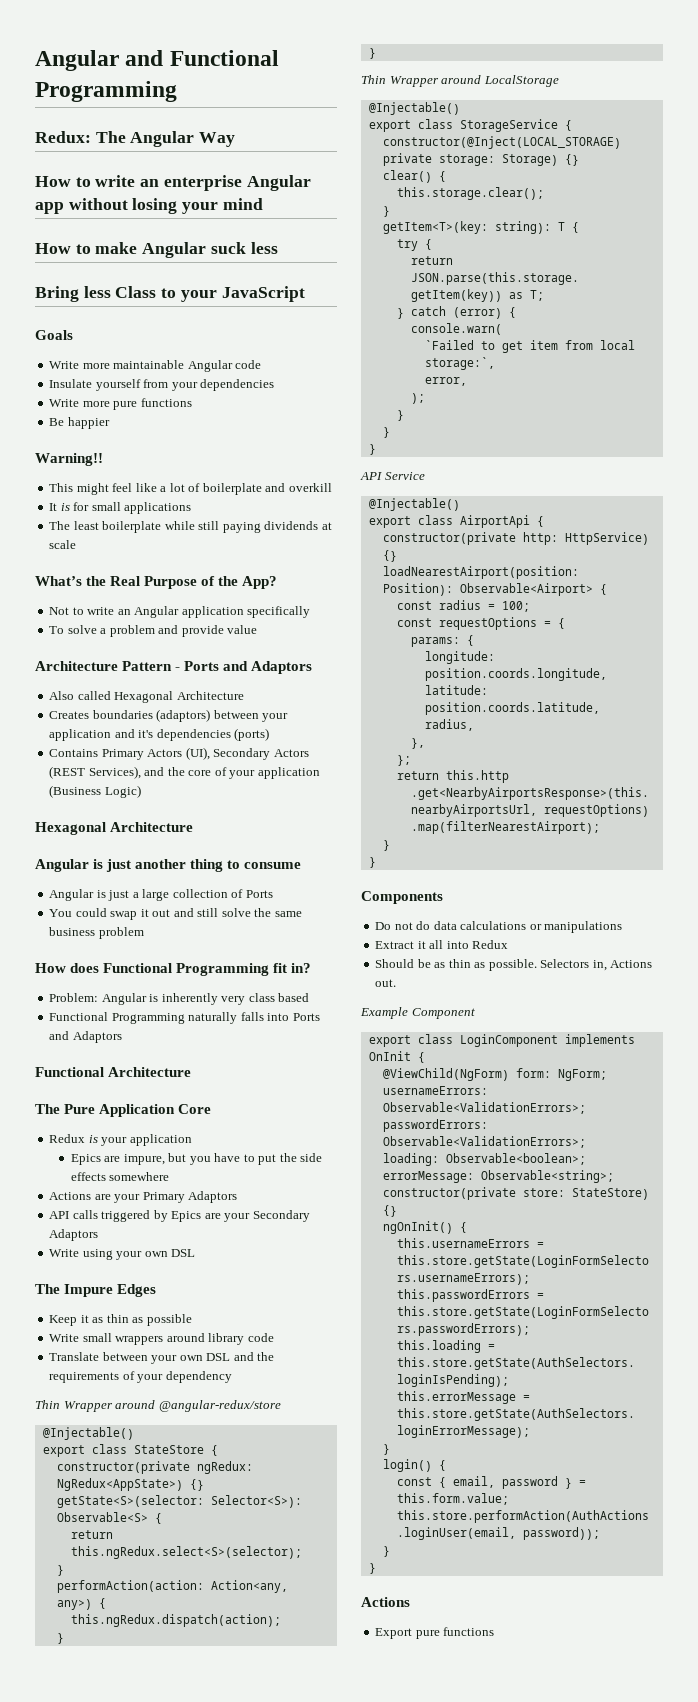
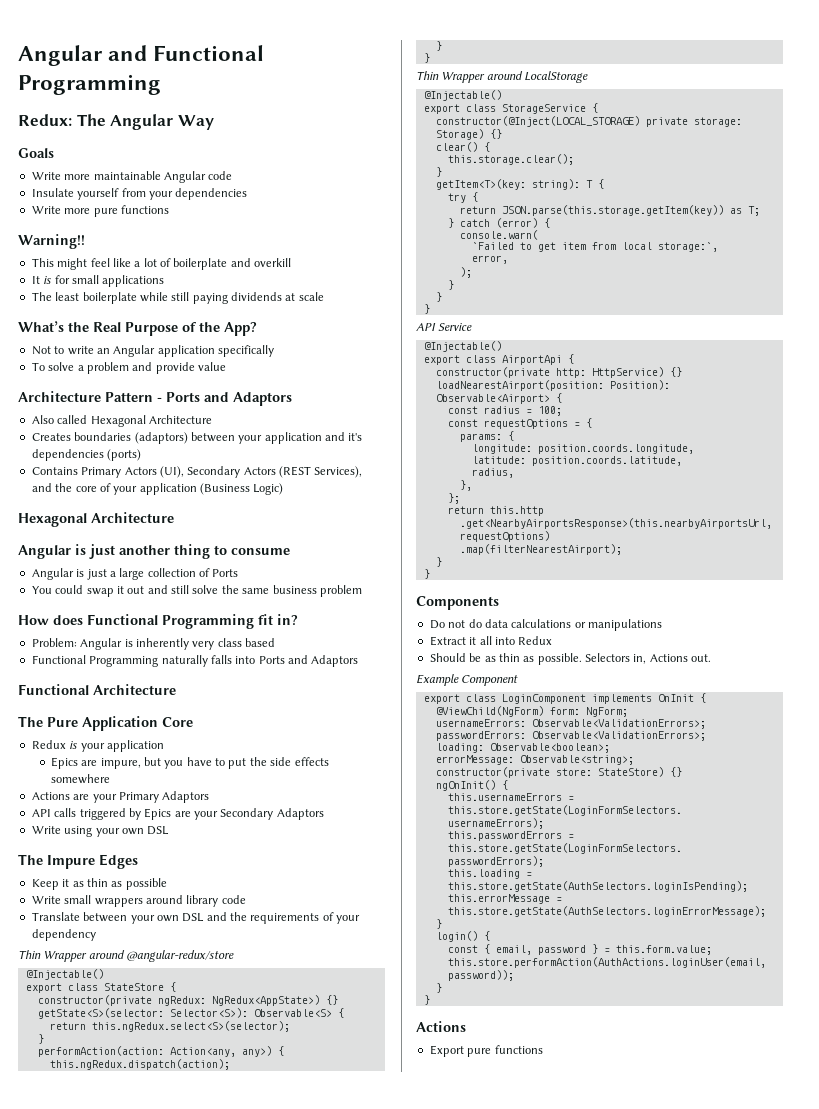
[35,175,311,191] [35,198,263,214] [35,242,278,258] [35,286,305,302] // How to write an enterprise Angular app without losing your mind // How to make Angular suck less // Bring less Class to your JavaScript -> (214, 122) none
[49,417,110,429] // Be happier -> (169, 209) none

